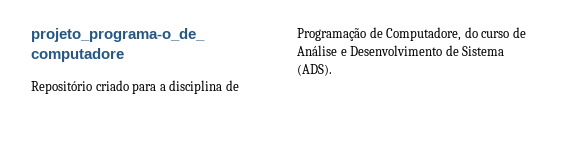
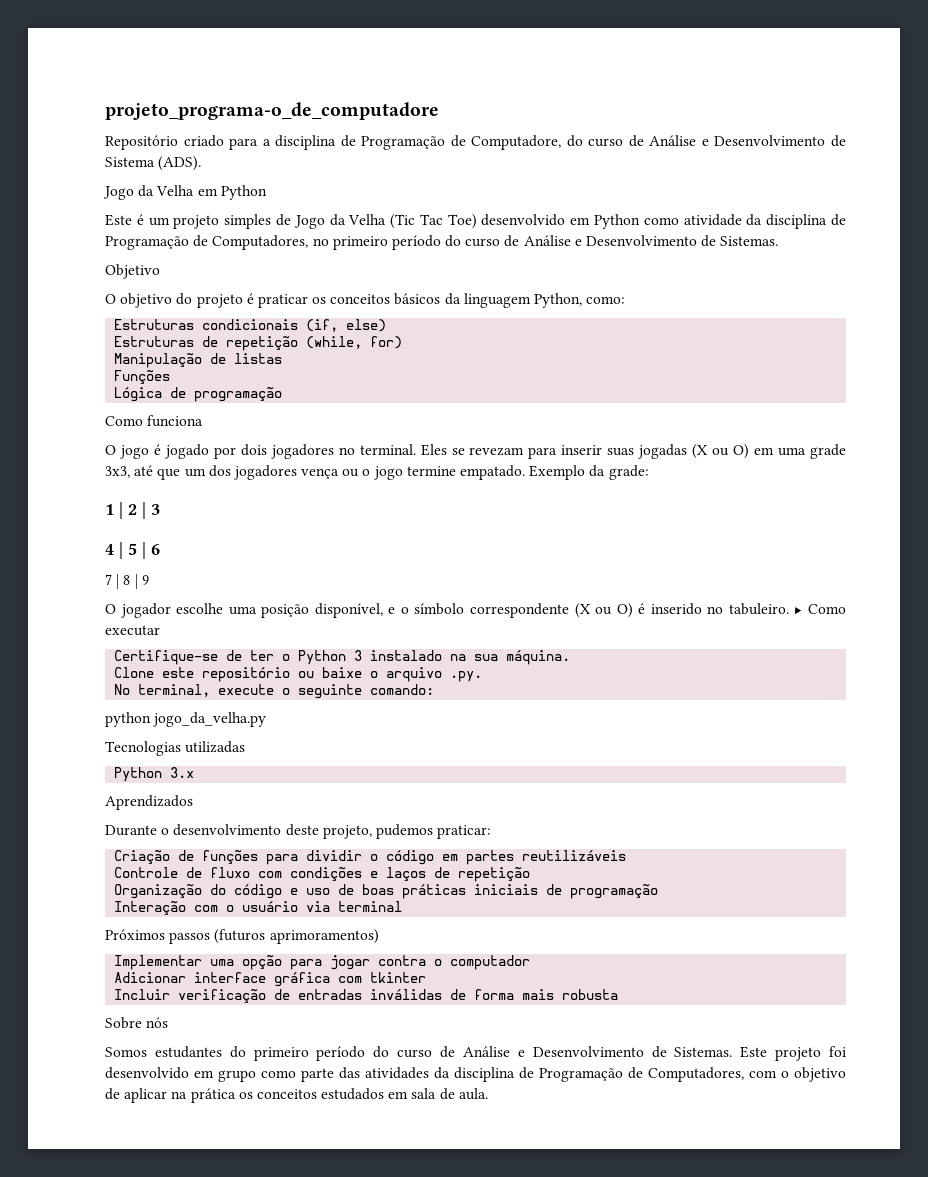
(332, 70) none -> [103,185,267,200] [105,214,846,229] [105,235,779,250] [105,264,160,279] [105,293,626,308] [114,319,387,332] [114,336,403,351] [114,353,283,368] [114,370,171,384] [114,387,283,402] [105,415,204,427] [105,444,847,459] [105,465,649,480] [105,502,160,519] [105,542,160,559] [105,574,149,589] [105,603,846,618] [105,625,160,636] [114,650,571,665] [114,667,483,682] [114,684,435,699] [105,712,267,727] [105,741,246,756] [114,767,195,782] [105,795,193,810] [105,824,492,839] [114,850,627,865] [114,867,531,882] [114,884,659,899] [114,901,403,915] [105,929,379,944] [114,955,531,970] [114,972,427,987] [114,989,619,1003] [105,1017,169,1029] [105,1046,847,1061] [105,1067,846,1082] [105,1088,488,1103] // Jogo da Velha em Python // Este é um projeto simples de Jogo da Velha (Tic Tac Toe) desenvolvido em Python como atividade da disciplina de Programação de Computadores, no primeiro período do curso de Análise e Desenvolvimento de Sistemas. // Objetivo // O objetivo do projeto é praticar os conceitos básicos da linguagem Python, como: // Estruturas condicionais (if, else) // Estruturas de repetição (while, for) // Manipulação de listas // Funções // Lógica de programação // Como funciona // O jogo é jogado por dois jogadores no terminal. Eles se revezam para inserir suas jogadas (X ou O) em uma grade 3x3, até que um dos jogadores vença ou o jogo termine empatado. Exemplo da grade: // 1 | 2 | 3 // 4 | 5 | 6 // 7 | 8 | 9 // O jogador escolhe uma posição disponível, e o símbolo correspondente (X ou O) é inserido no tabuleiro. ▶ Como executar // Certifique-se de ter o Python 3 instalado na sua máquina. // Clone este repositório ou baixe o arquivo .py. // No terminal, execute o seguinte comando: // python jogo_da_velha.py // Tecnologias utilizadas // Python 3.x // Aprendizados // Durante o desenvolvimento deste projeto, pudemos praticar: // Criação de funções para dividir o código em partes reutilizáveis // Controle de fluxo com condições e laços de repetição // Organização do código e uso de boas práticas iniciais de programação // Interação com o usuário via terminal // Próximos passos (futuros aprimoramentos) // Implementar uma opção para jogar contra o computador // Adicionar interface gráfica com tkinter // Incluir verificação de entradas inválidas de forma mais robusta // Sobre nós // Somos estudantes do primeiro período do curso de Análise e Desenvolvimento de Sistemas. Este projeto foi desenvolvido em grupo como parte das atividades da disciplina de Programação de Computadores, com o objetivo de aplicar na prática os conceitos estudados em sala de aula.

